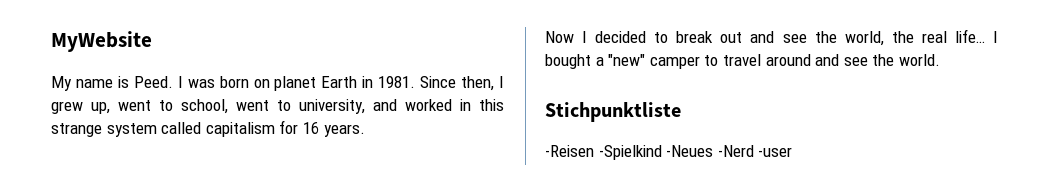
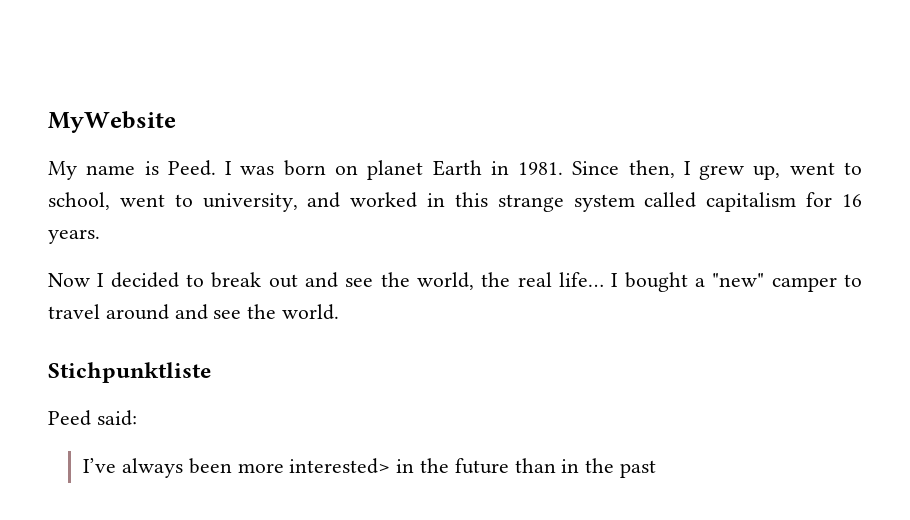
[545,145,793,160] -Reisen -Spielkind -Neues -Nerd -user -> [48,410,137,426] [83,458,657,478] Peed said: // I’ve always been more interested> in the future than in the past

